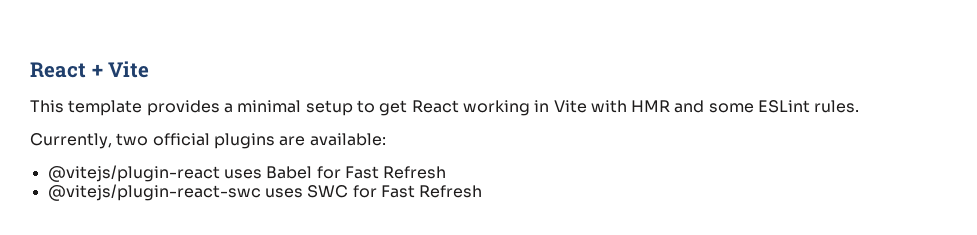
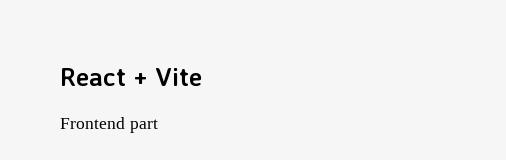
[30,100,860,116] [30,133,386,149] [47,165,447,182] [47,184,483,201] This template provides a minimal setup to get React working in Vite with HMR and some ESLint rules. // Currently, two official plugins are available: // @vitejs/plugin-react uses Babel for Fast Refresh // @vitejs/plugin-react-swc uses SWC for Fast Refresh -> [60,117,158,133] Frontend part

